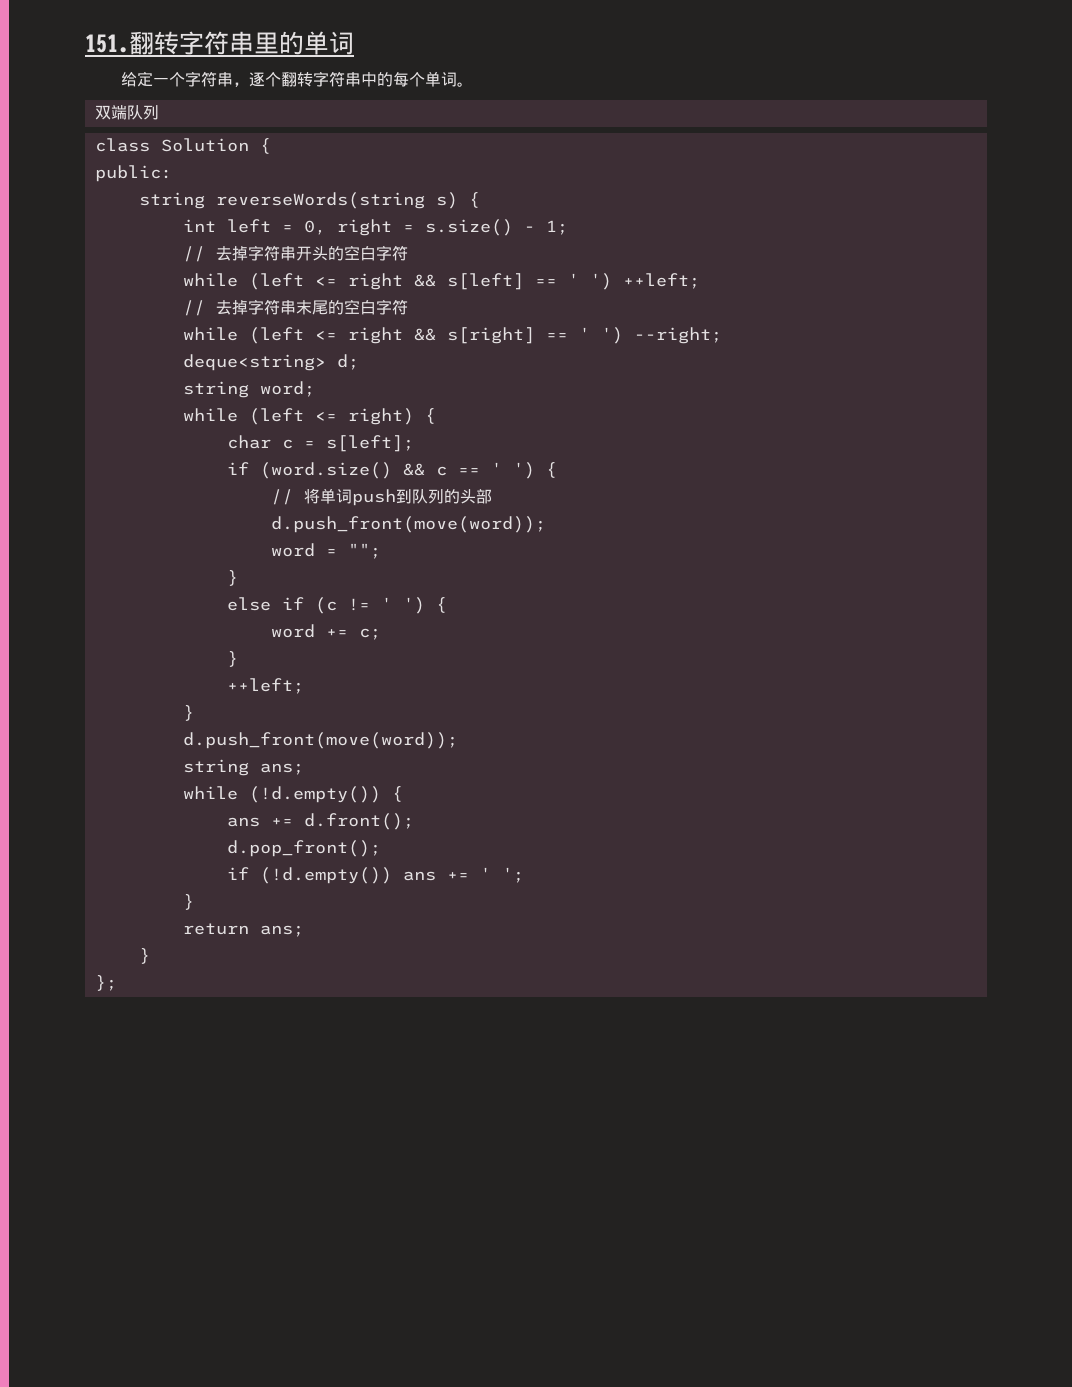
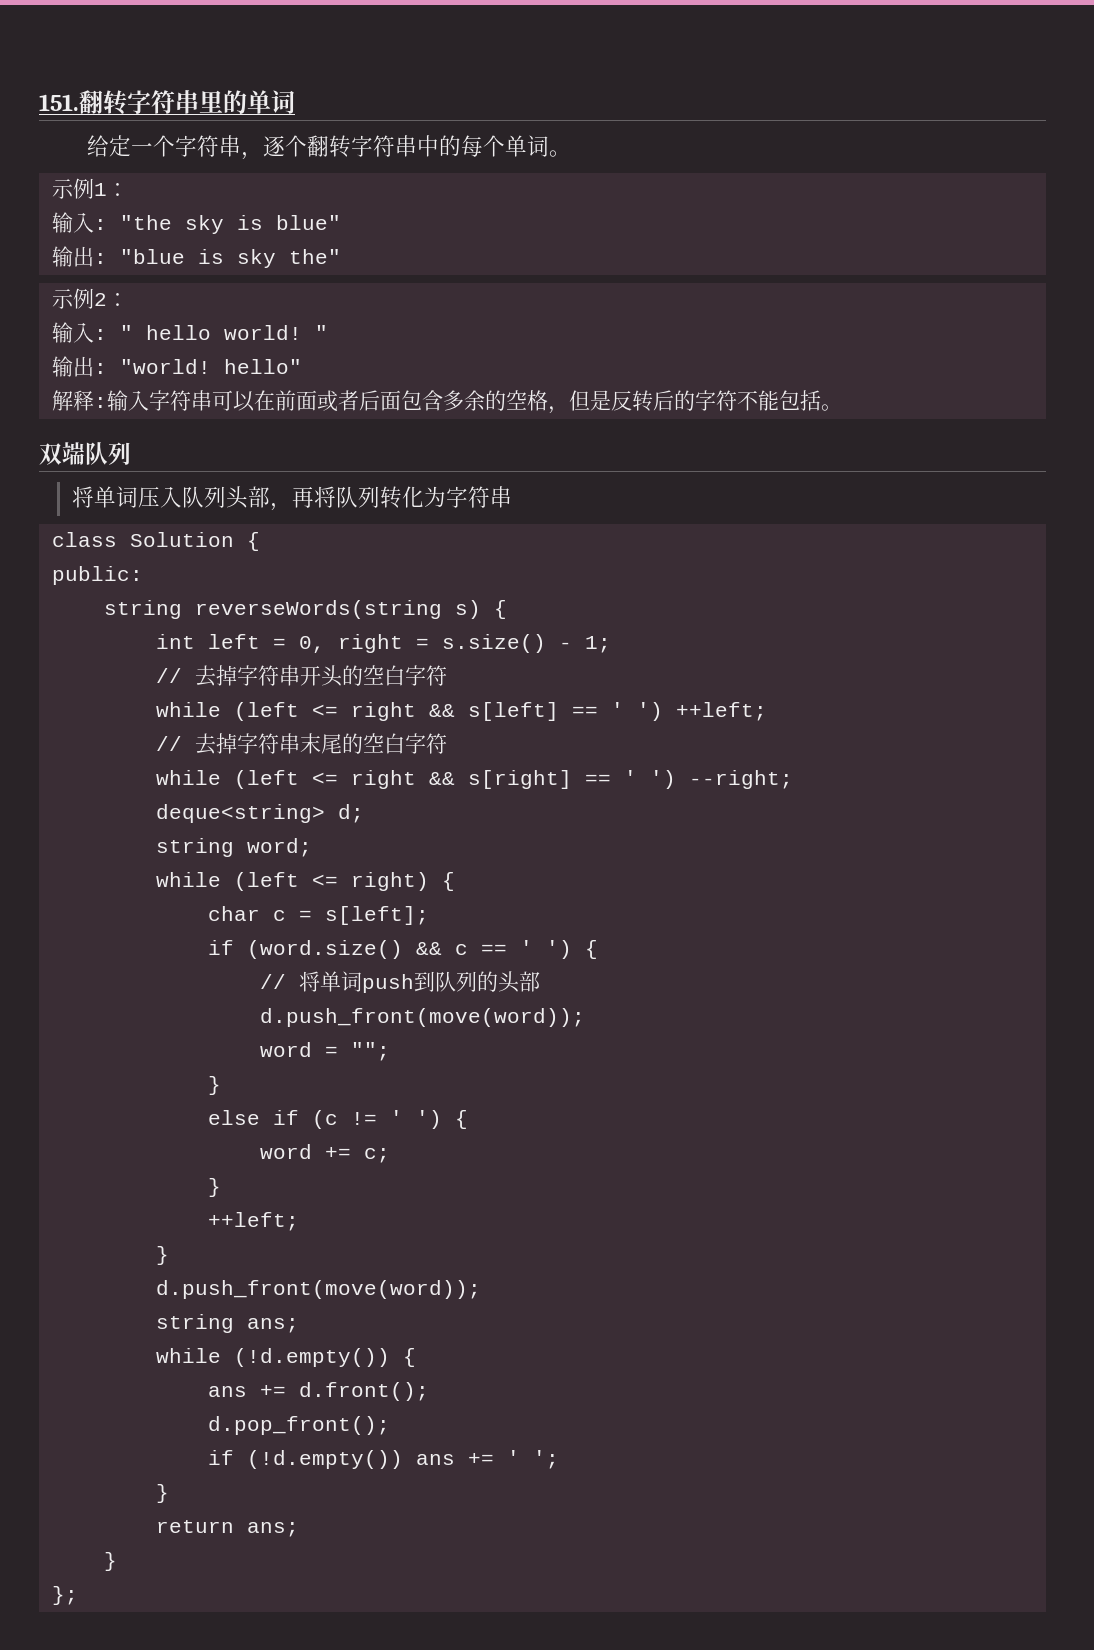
[94,105,159,120] 双端队列 -> [51,178,128,199] [51,212,341,234] [51,246,341,268] [51,288,128,309] [51,322,328,343] [51,356,302,377] [51,390,842,414] [39,442,131,465] [71,486,512,511] 示例1： // 输入: "the sky is blue" // 输出: "blue is sky the" // 示例2： // 输入: " hello world! " // 输出: "world! hello" // 解释:输入字符串可以在前面或者后面包含多余的空格，但是反转后的字符不能包括。 // 双端队列 // 将单词压入队列头部，再将队列转化为字符串

